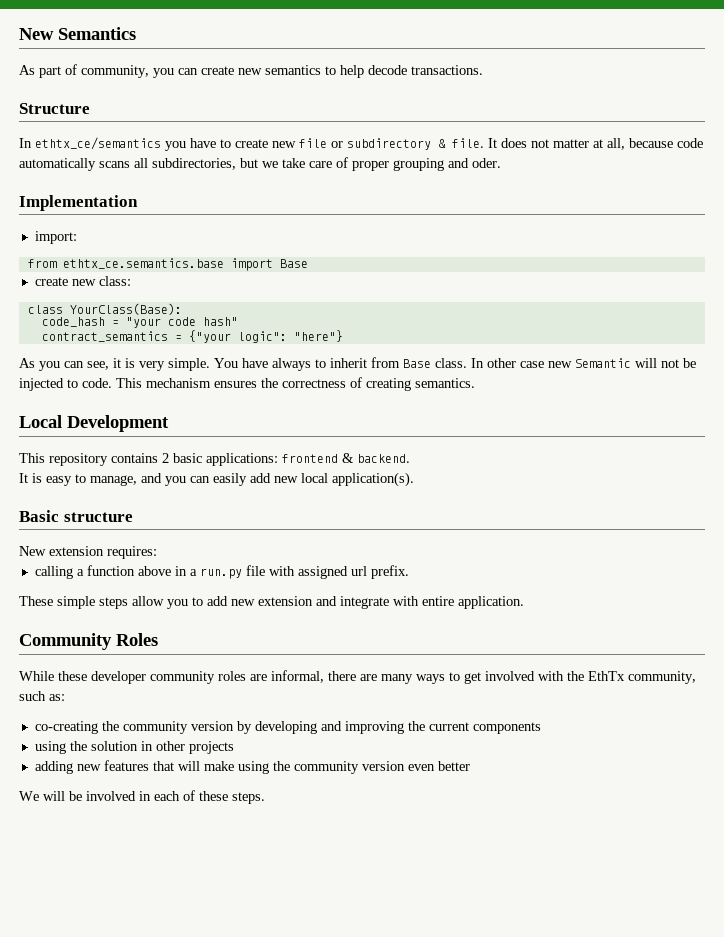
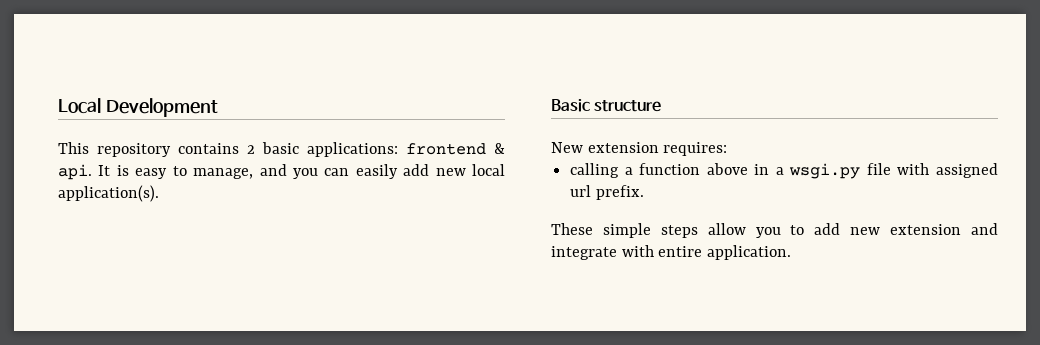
[19,27,136,40] [19,64,483,78] [19,103,90,114] [19,137,703,151] [19,157,501,171] [19,195,138,211] [34,231,77,244] [27,258,308,271] [34,276,131,286] [27,303,182,315] [41,317,238,328] [41,330,343,343] [19,357,696,371] [19,377,475,391] New Semantics // As part of community, you can create new semantics to help decode transactions. // Structure // In ethtx_ce/semantics you have to create new file or subdirectory & file. It does not matter at all, because code automatically scans all subdirectories, but we take care of proper grouping and oder. // Implementation // import: // from ethtx_ce.semantics.base import Base // create new class: // class YourClass(Base): // code_hash = "your code hash" // contract_semantics = {"your logic": "here"} // As you can see, it is very simple. You have always to inherit from Base class. In other case new Semantic will not be injected to code. This mechanism ensures the correctness of creating semantics. // -> (58, 106) none
[357,454,410,463] backend. // -> [58,164,92,180] api.
[199,568,242,579] run.py -> [789,163,861,179] wsgi.py
[19,633,158,650] [19,670,696,684] [19,691,65,701] [34,721,541,734] [34,741,234,754] [34,760,470,774] [19,790,265,804] // Community Roles // While these developer community roles are informal, there are many ways to get involved with the EthTx community, such as: // co-creating the community version by developing and improving the current components // using the solution in other projects // adding new features that will make using the community version even better // We will be involved in each of these steps. -> (792, 252) none

